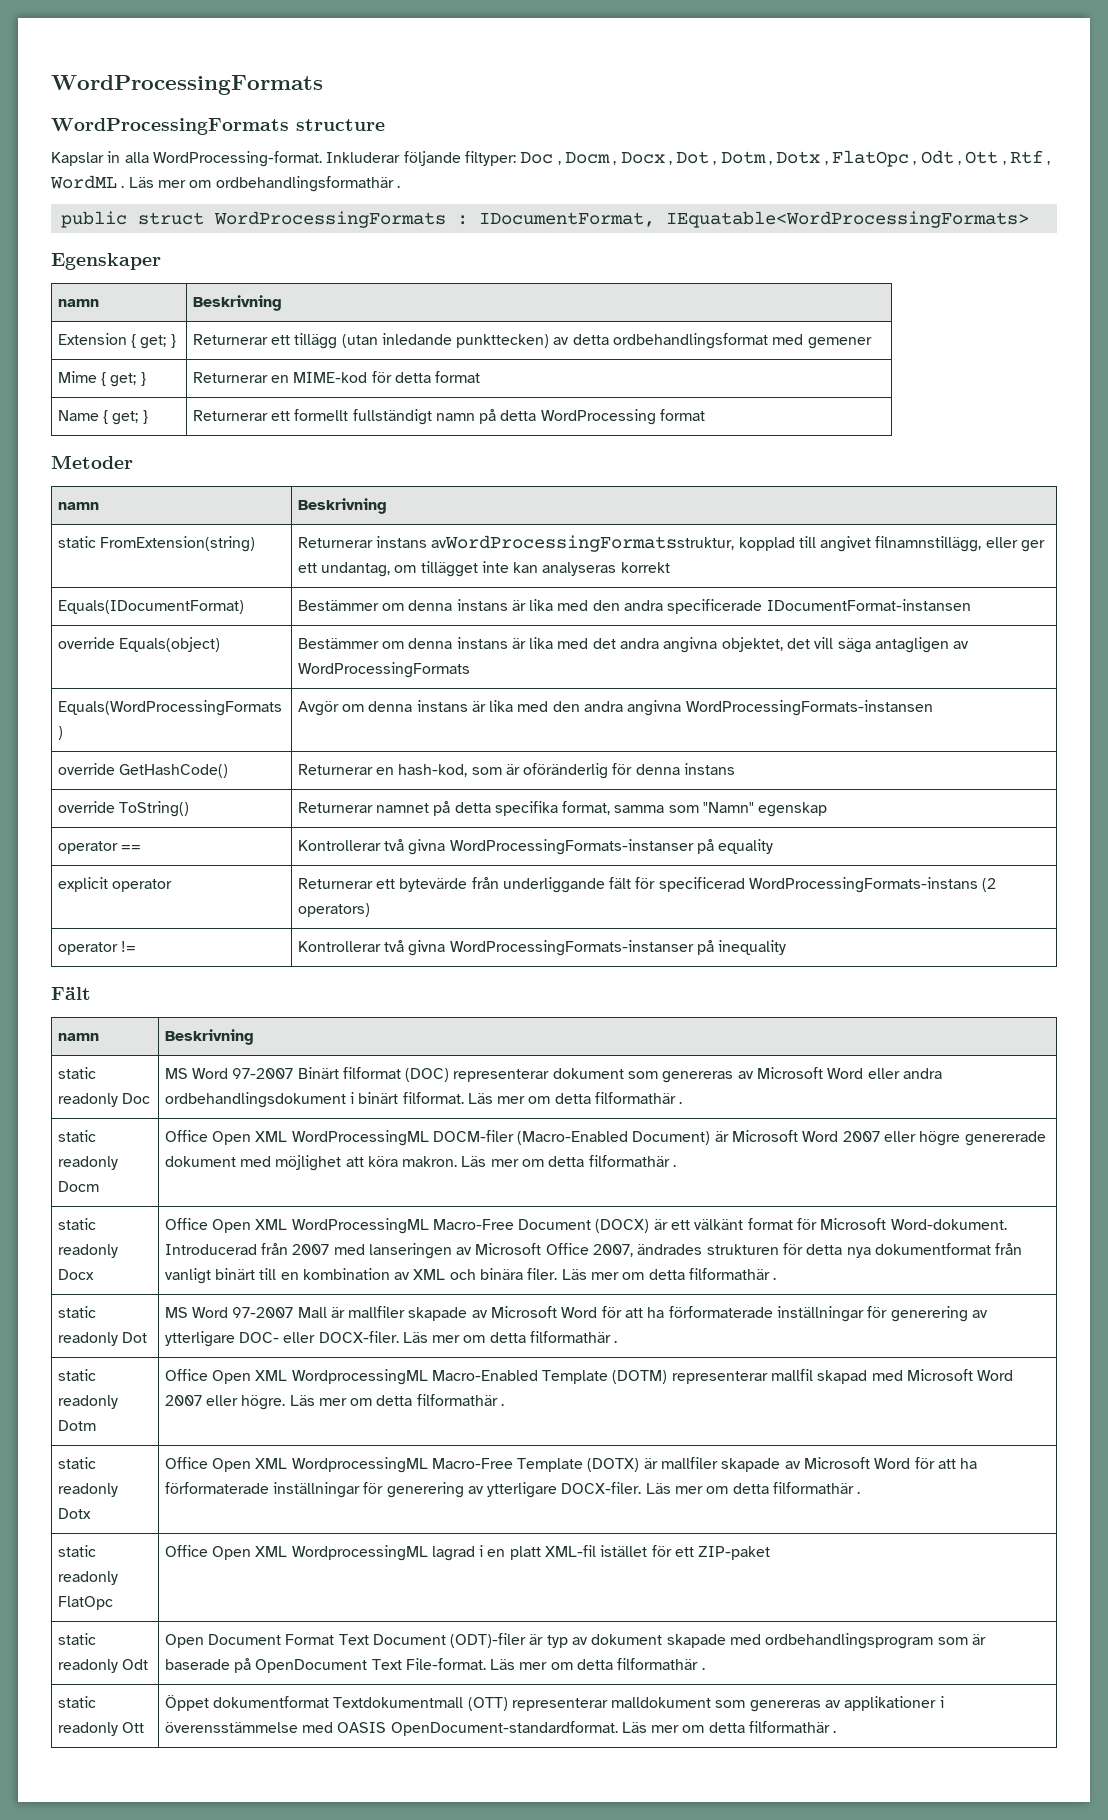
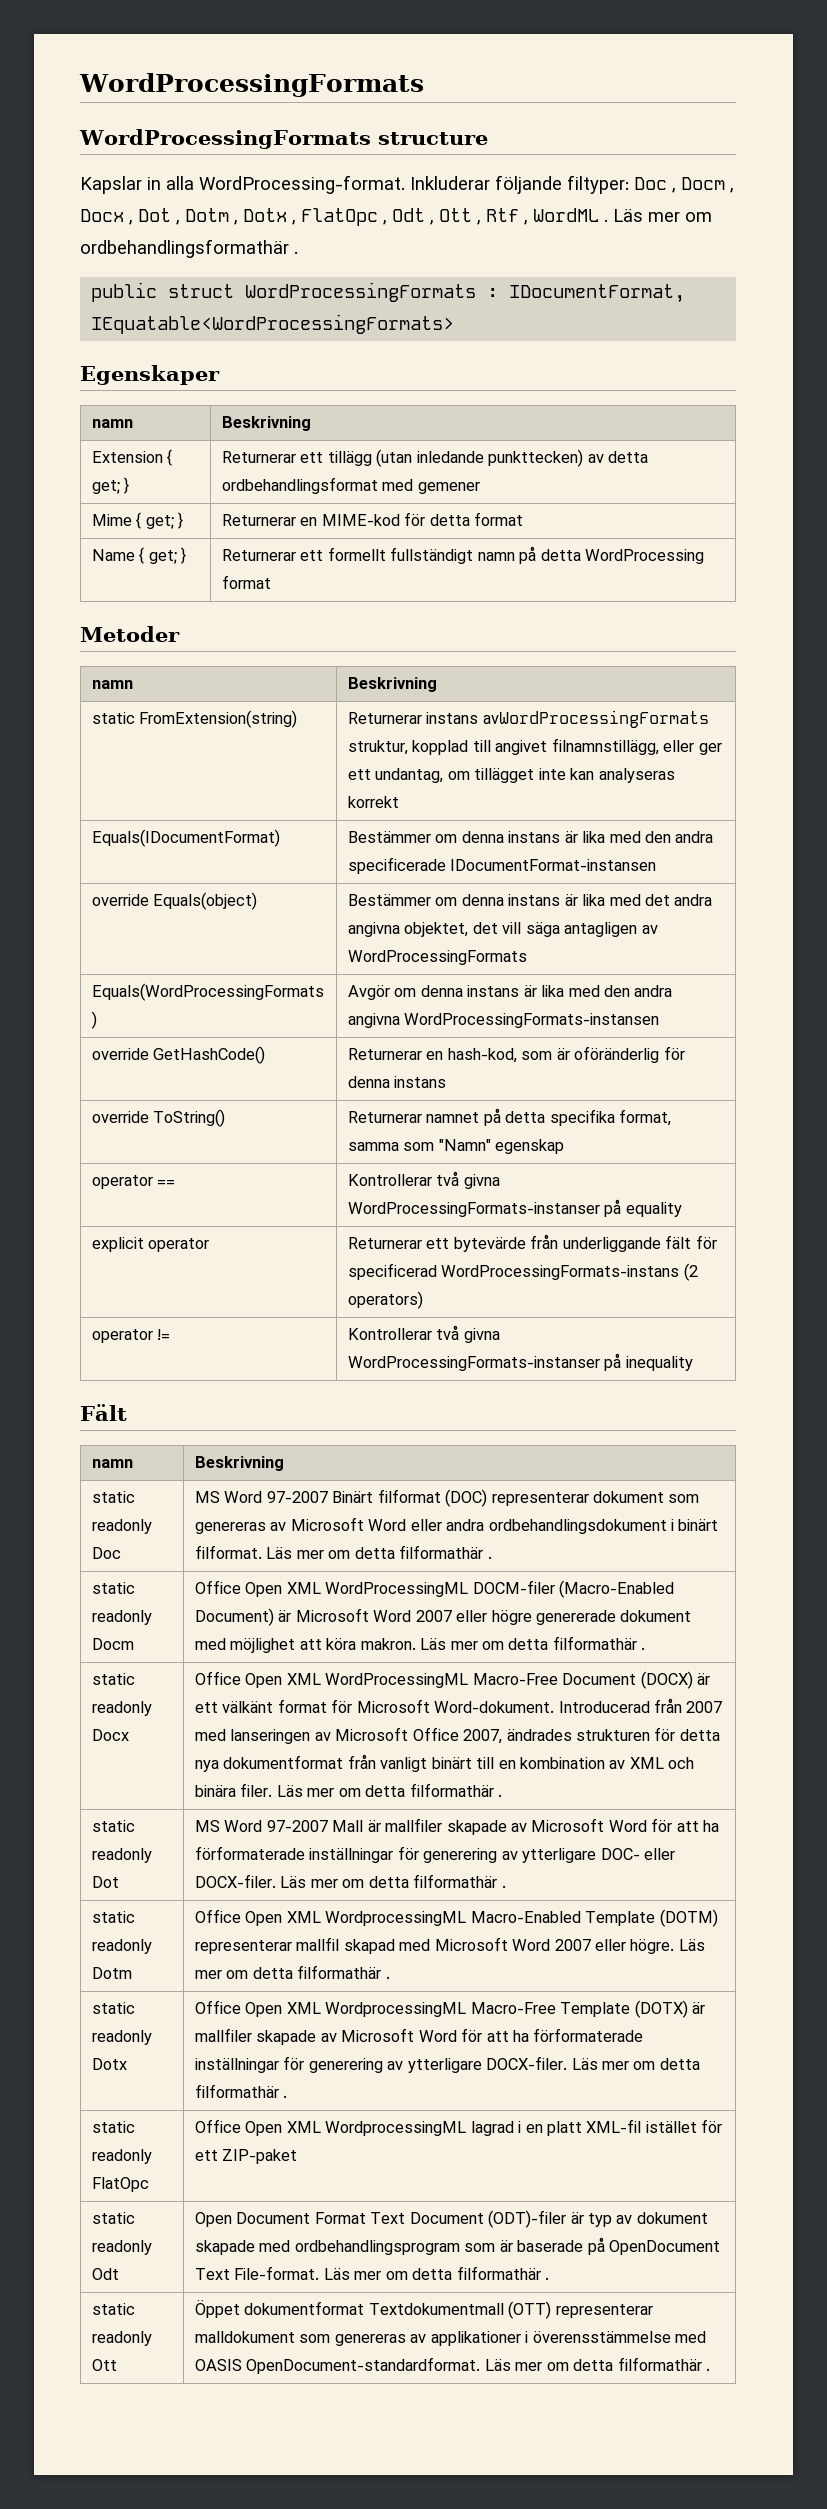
[431,535,735,552] avWordProcessingFormatsstruktur, -> [482,710,709,728] [347,740,408,755] avWordProcessingFormats struktur,

